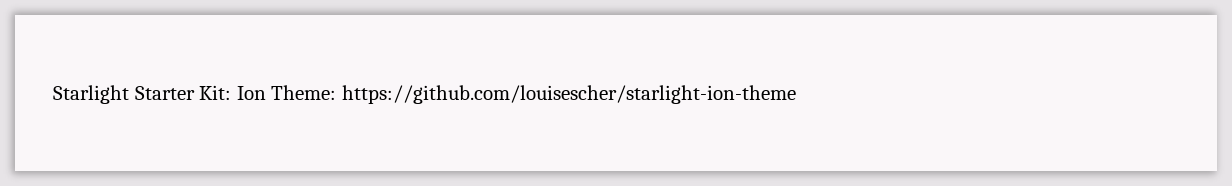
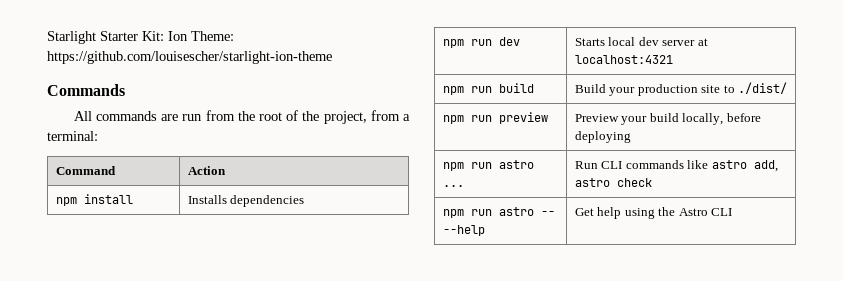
(796, 94) none -> [47,84,125,96] [73,110,410,124] [47,131,98,141] [55,166,116,175] [187,166,226,175] [55,194,133,206] [187,195,305,207] [442,37,520,48] [574,37,708,46] [574,55,673,64] [442,83,534,95] [574,82,788,96] [442,112,548,124] [574,113,761,125] [574,131,631,143] [442,160,534,171] [442,185,464,187] [574,160,778,172] [574,178,652,187] [442,207,555,218] [442,225,485,236] [574,207,733,219] // Commands // All commands are run from the root of the project, from a terminal: // Command | Action // npm install | Installs dependencies // npm run dev | Starts local dev server at localhost:4321 // npm run build | Build your production site to ./dist/ // npm run preview | Preview your build locally, before deploying // npm run astro ... | Run CLI commands like astro add, astro check // npm run astro -- --help | Get help using the Astro CLI

